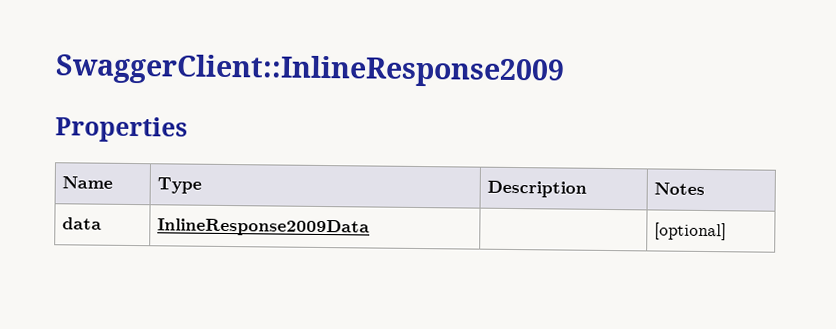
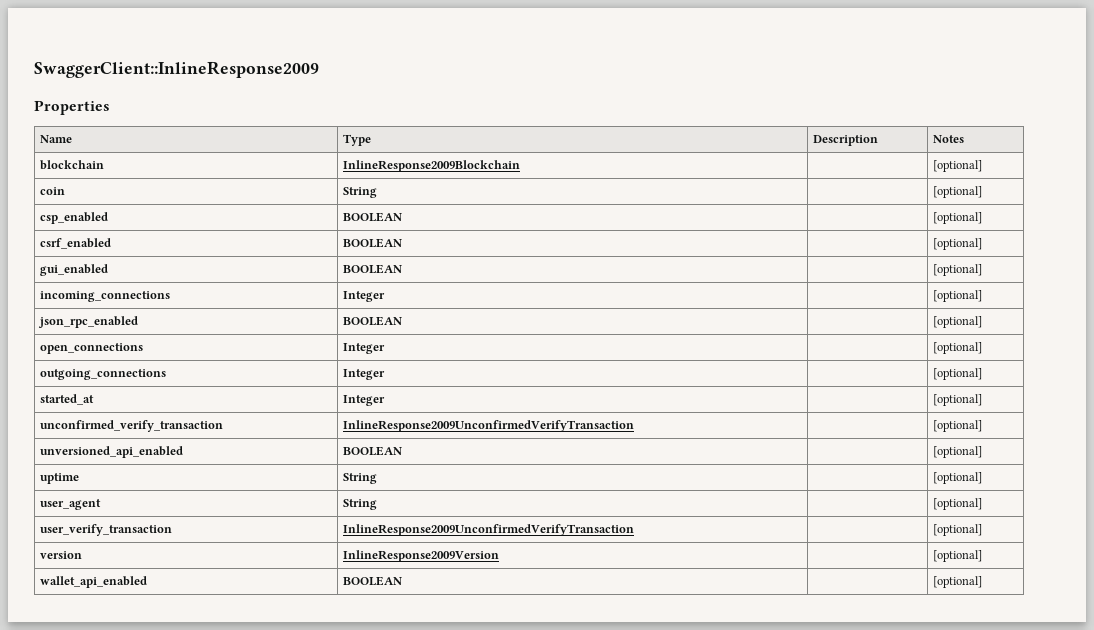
[61,217,102,230] [156,218,370,237] [653,222,727,241] data | InlineResponse2009Data | | [optional] -> [39,160,104,170] [342,160,520,172] [932,160,982,172] [39,187,65,195] [342,187,377,198] [932,186,982,198] [39,212,108,224] [342,212,402,222] [932,212,982,224] [39,238,111,249] [342,238,402,248] [932,238,982,250] [39,264,108,276] [342,264,402,274] [932,264,982,276] [39,291,170,302] [342,291,385,302] [932,290,982,302] [37,316,138,328] [342,316,402,326] [932,316,982,328] [39,343,143,354] [342,343,385,354] [932,342,982,354] [39,369,166,380] [342,369,385,380] [932,368,982,380] [39,394,94,405] [342,395,385,406] [932,394,982,406] [39,420,223,432] [342,420,634,432] [932,420,982,432] [39,446,183,458] [342,446,402,456] [932,446,982,458] [39,473,79,484] [342,473,377,484] [932,472,982,484] [39,499,101,510] [342,499,377,510] [932,498,982,510] [39,524,172,536] [342,524,634,536] [932,524,982,536] [39,551,82,559] [342,550,499,562] [932,550,982,562] [39,576,147,588] [342,576,402,586] [932,576,982,588] blockchain | InlineResponse2009Blockchain | | [optional] // coin | String | | [optional] // csp_enabled | BOOLEAN | | [optional] // csrf_enabled | BOOLEAN | | [optional] // gui_enabled | BOOLEAN | | [optional] // incoming_connections | Integer | | [optional] // json_rpc_enabled | BOOLEAN | | [optional] // open_connections | Integer | | [optional] // outgoing_connections | Integer | | [optional] // started_at | Integer | | [optional] // unconfirmed_verify_transaction | InlineResponse2009UnconfirmedVerifyTransaction | | [optional] // unversioned_api_enabled | BOOLEAN | | [optional] // uptime | String | | [optional] // user_agent | String | | [optional] // user_verify_transaction | InlineResponse2009UnconfirmedVerifyTransaction | | [optional] // version | InlineResponse2009Version | | [optional] // wallet_api_enabled | BOOLEAN | | [optional]

